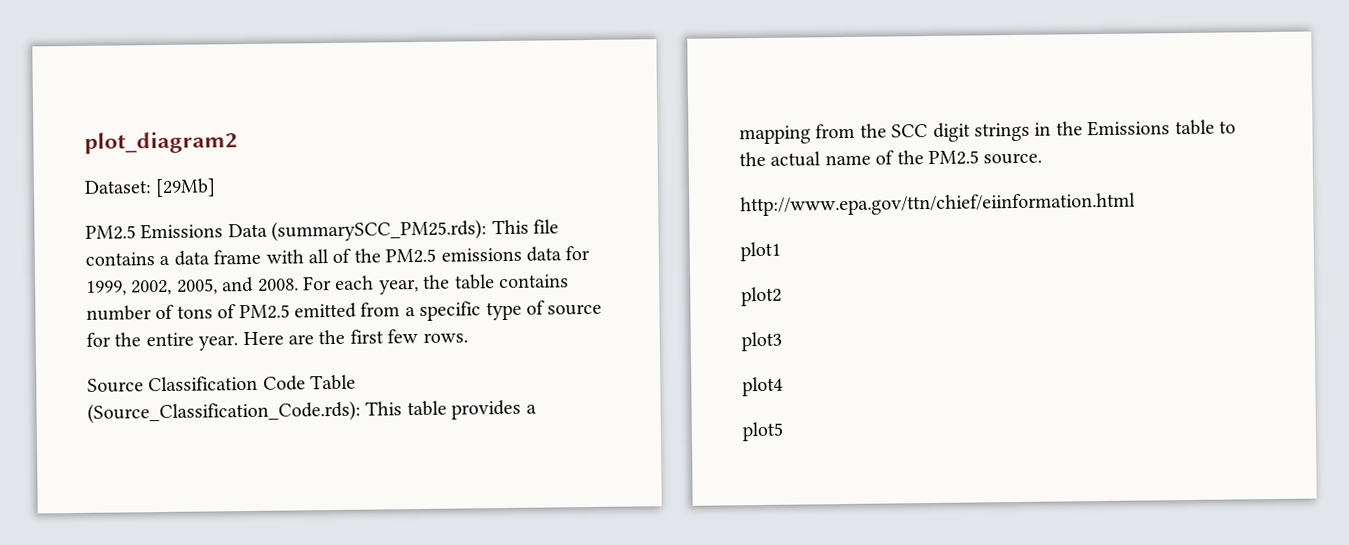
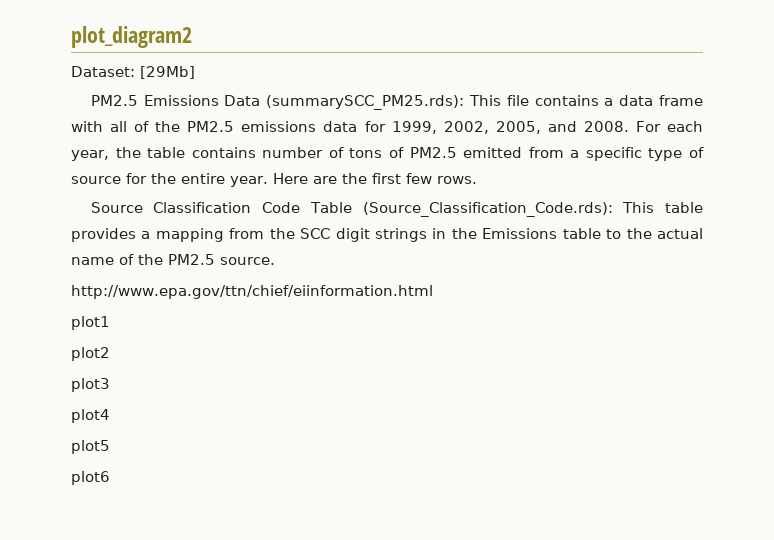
(783, 431) none -> [71,471,110,485] // plot6

